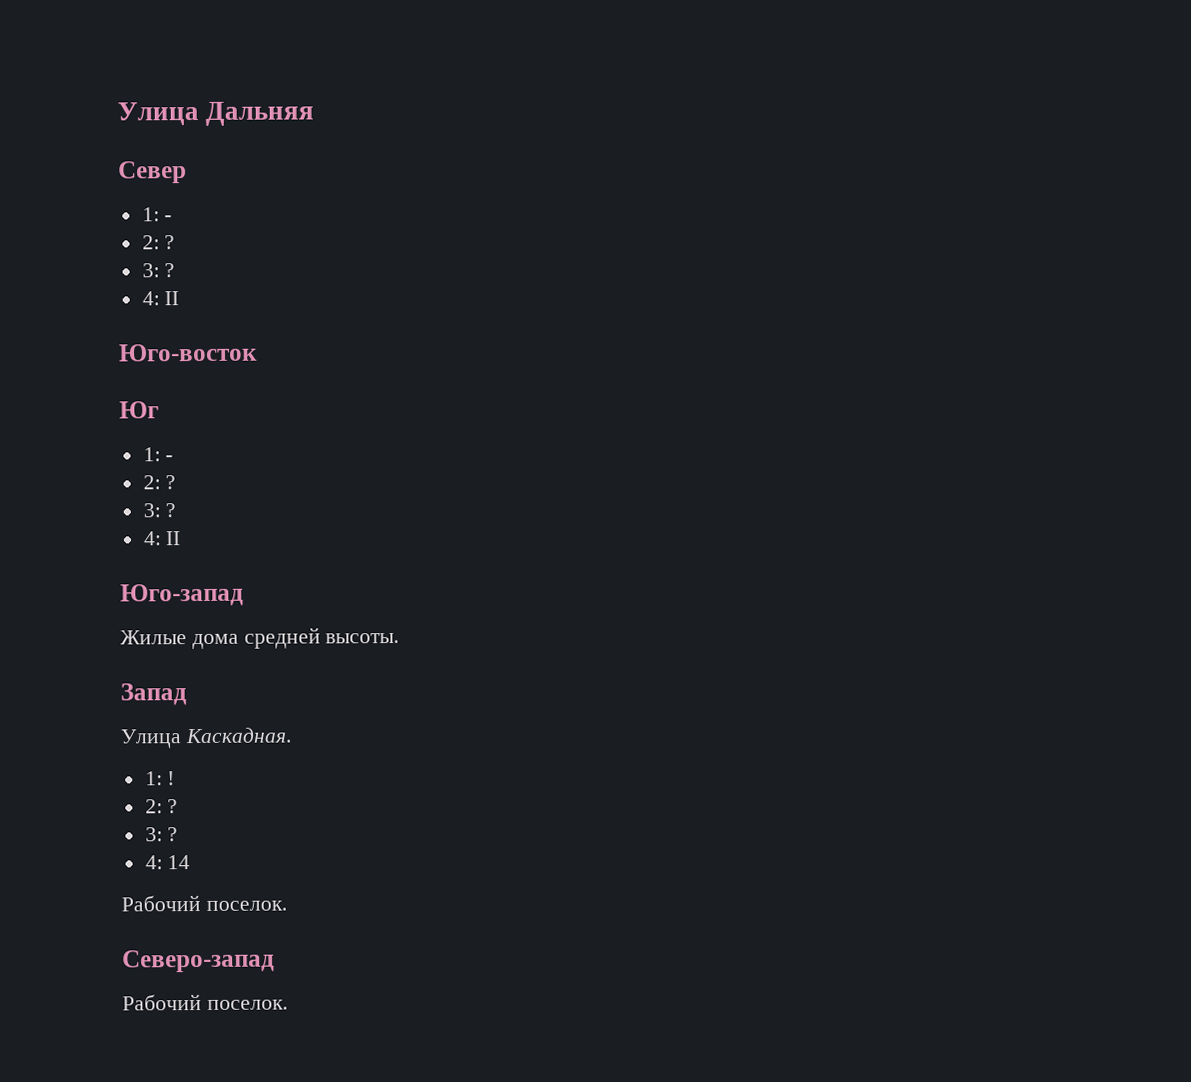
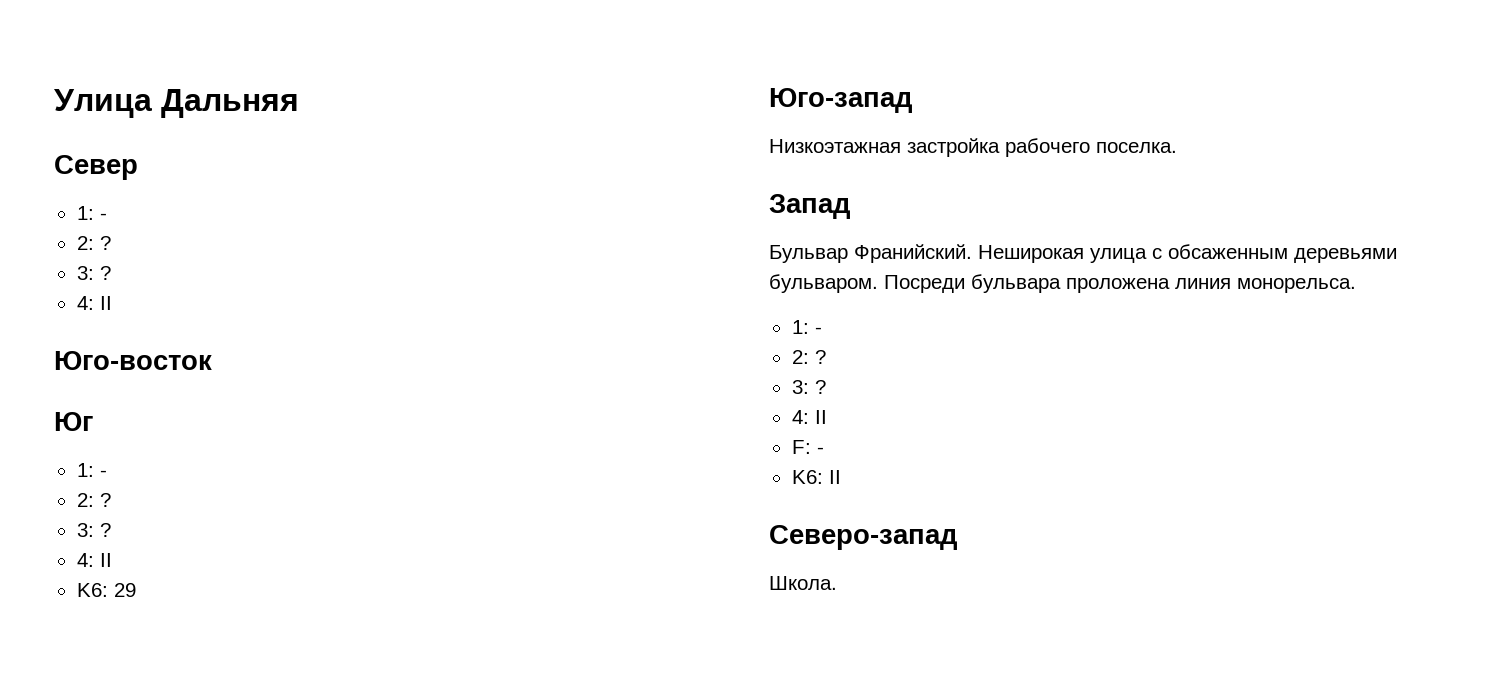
(182, 538) none -> [76,583,136,597] // K6: 29
[120,627,400,650] [120,683,187,706] [120,727,292,749] [144,771,176,786] [144,799,179,814] [144,827,179,842] [144,855,191,870] [121,895,287,912] Жилые дома средней высоты. // Запад // Улица Каскадная. // 1: ! // 2: ? // 3: ? // 4: 14 // Рабочий поселок. -> [769,138,1177,157] [769,194,850,219] [769,244,1397,263] [769,274,1356,293] [791,320,822,334] [791,350,826,364] [791,380,826,394] [791,410,827,424] [791,440,824,454] [791,470,841,484] Низкоэтажная застройка рабочего поселка. // Запад // Бульвар Франийский. Неширокая улица с обсаженным деревьями бульваром. Посреди бульвара проложена линия монорельса. // 1: - // 2: ? // 3: ? // 4: II // F: - // K6: II
[122,994,288,1011] Рабочий поселок. -> [769,576,837,590] Школа.

